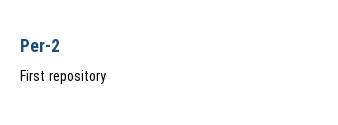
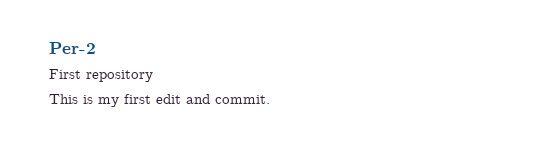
(106, 77) none -> [49,94,270,107] // This is my first edit and commit.

